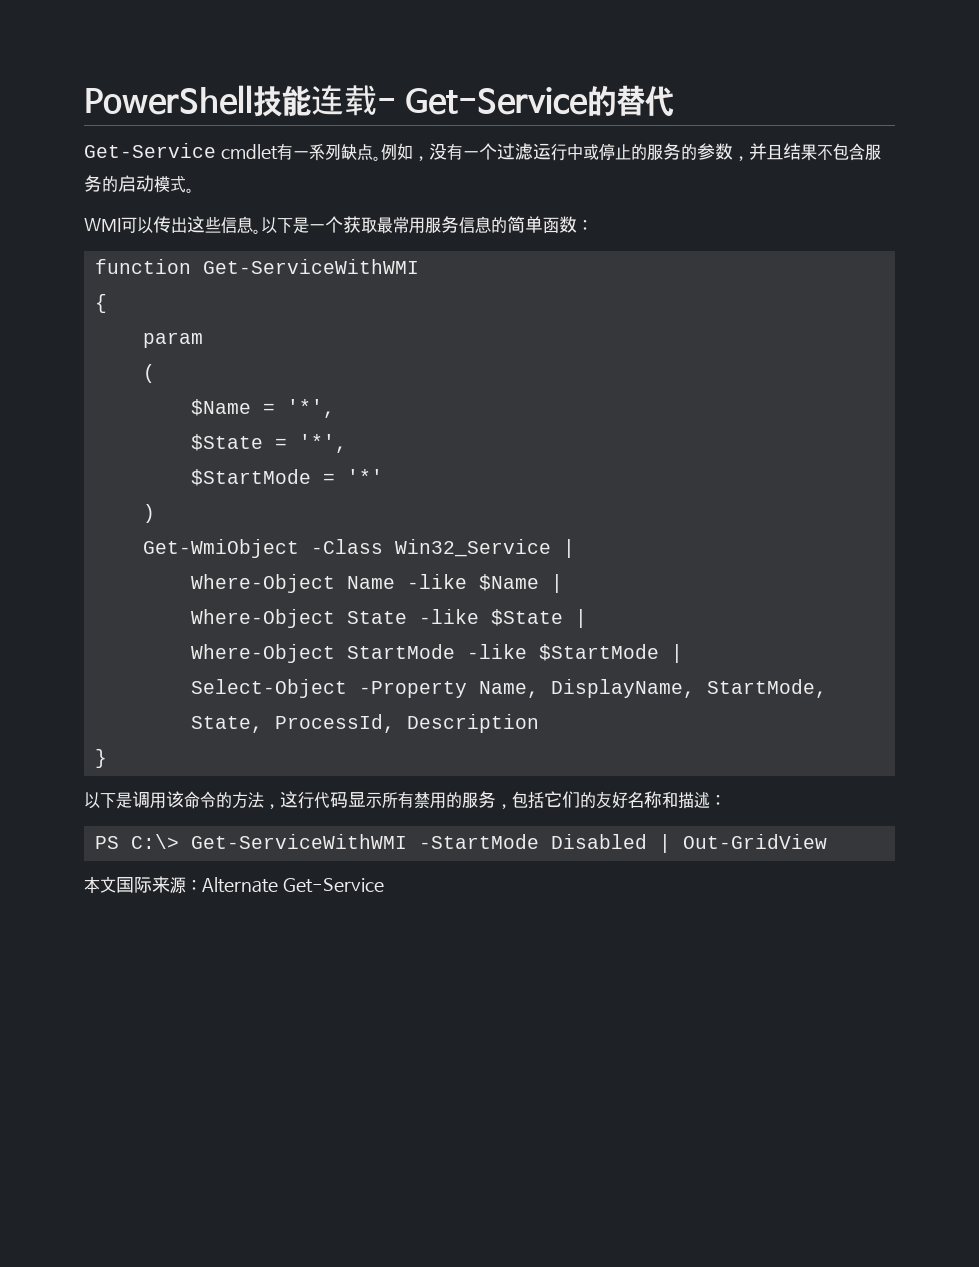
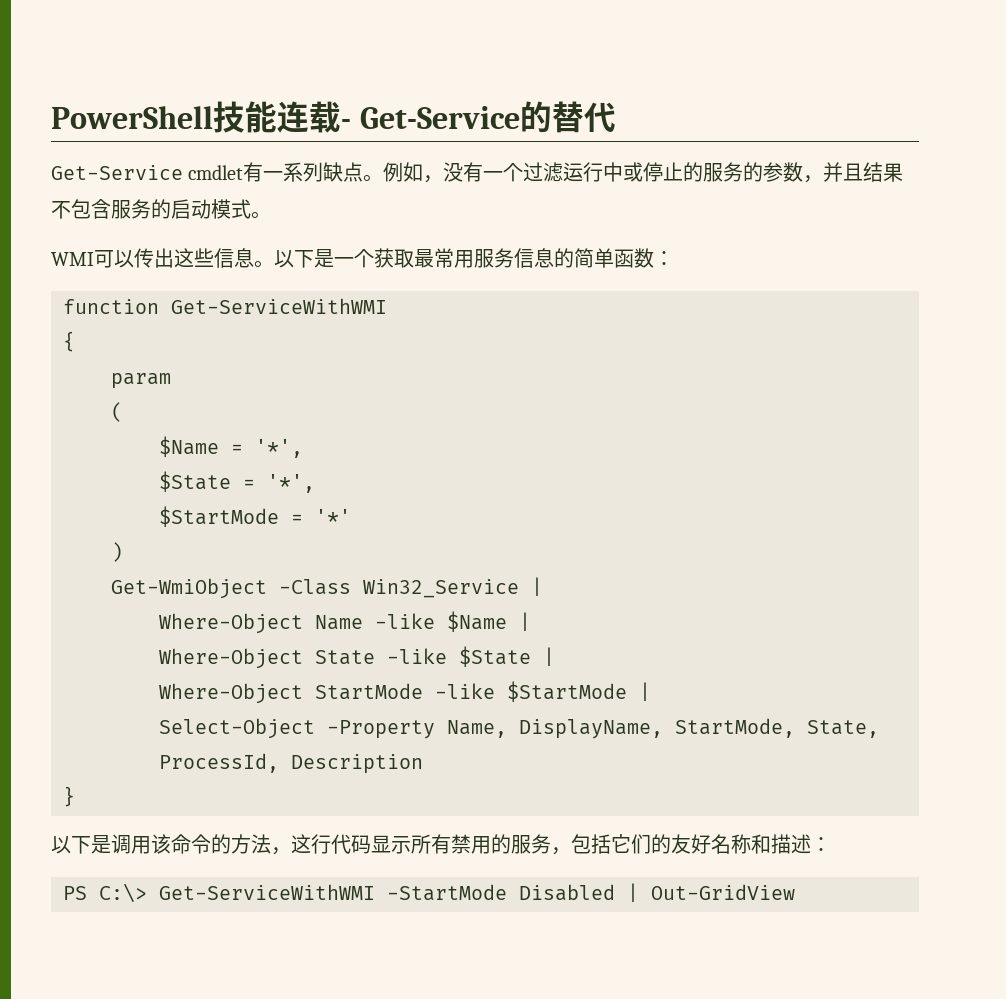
[84,876,384,894] // 本文国际来源：Alternate Get-Service -> (795, 892) none

